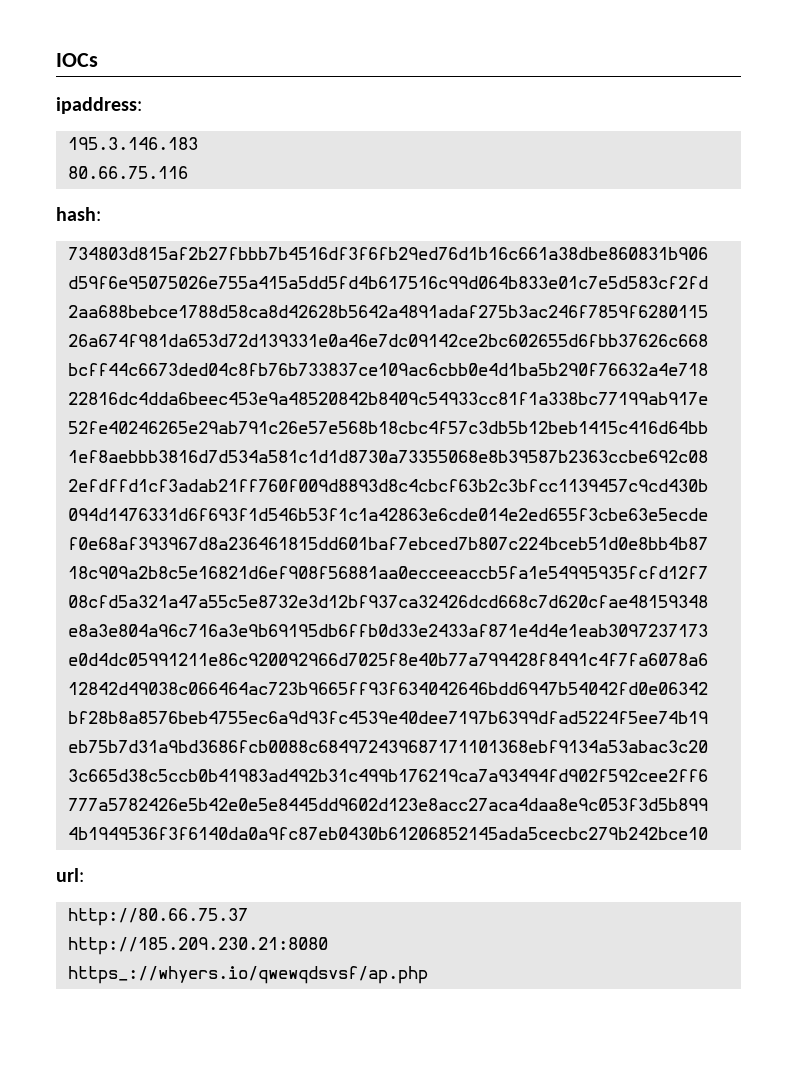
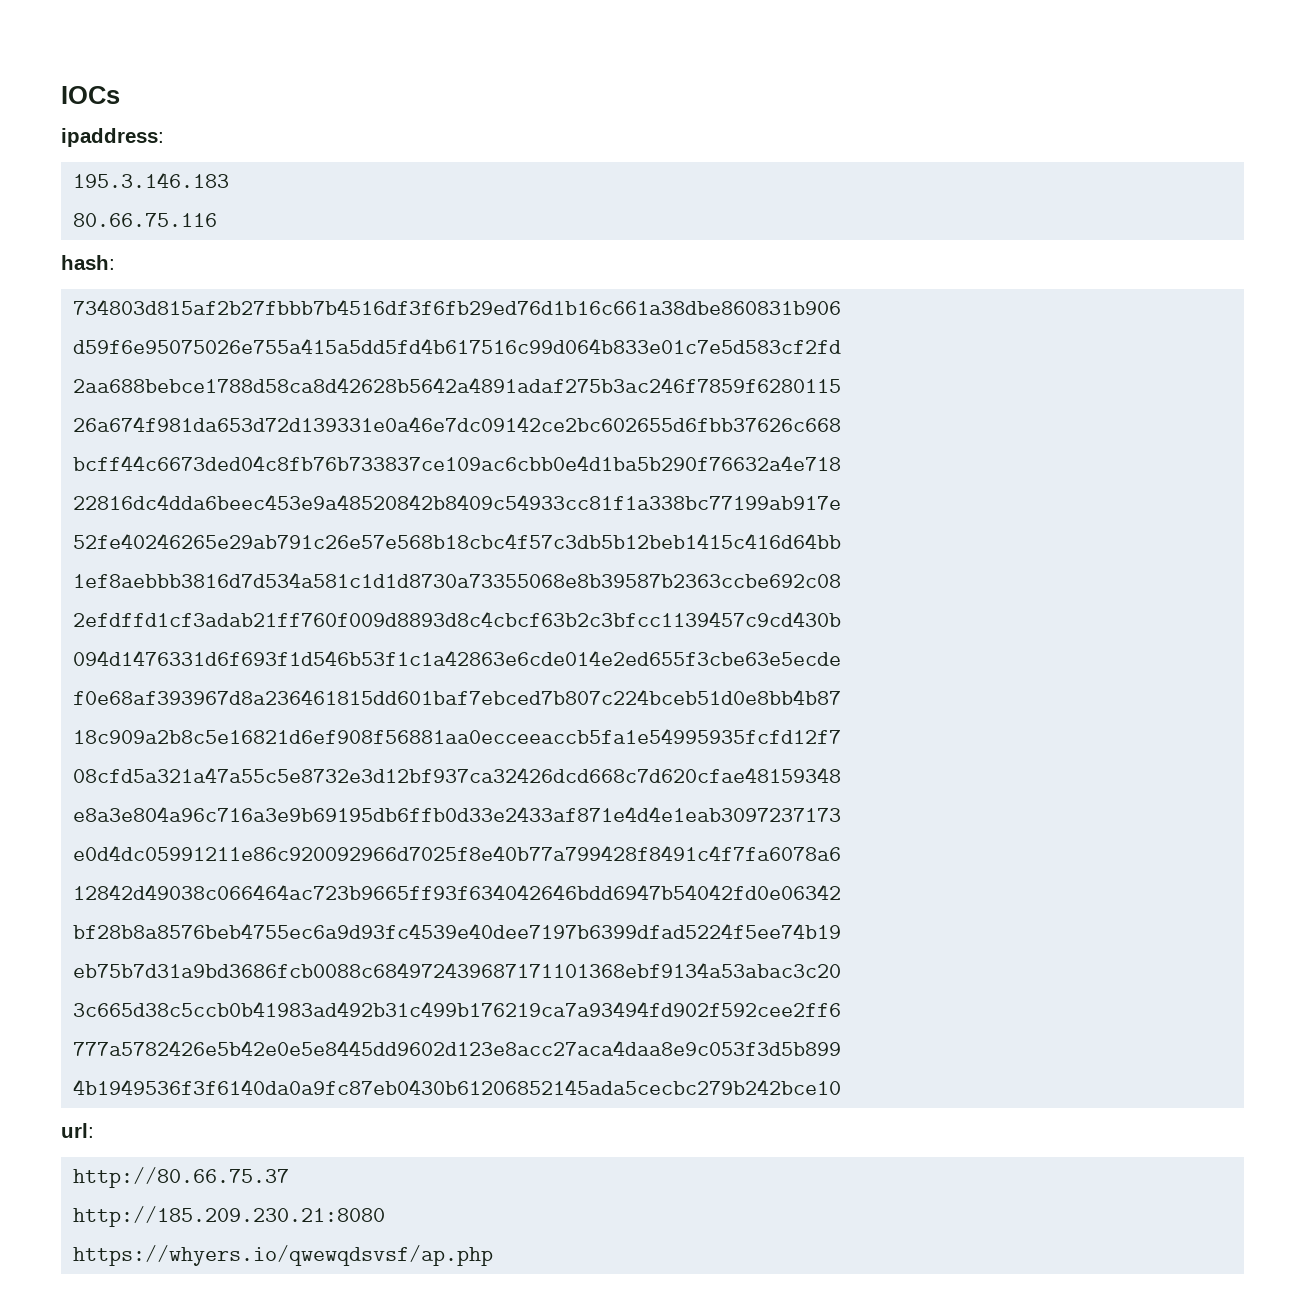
[68,966,428,984] https_://whyers.io/qwewqdsvsf/ap.php -> [73,1245,494,1266] https://whyers.io/qwewqdsvsf/ap.php

